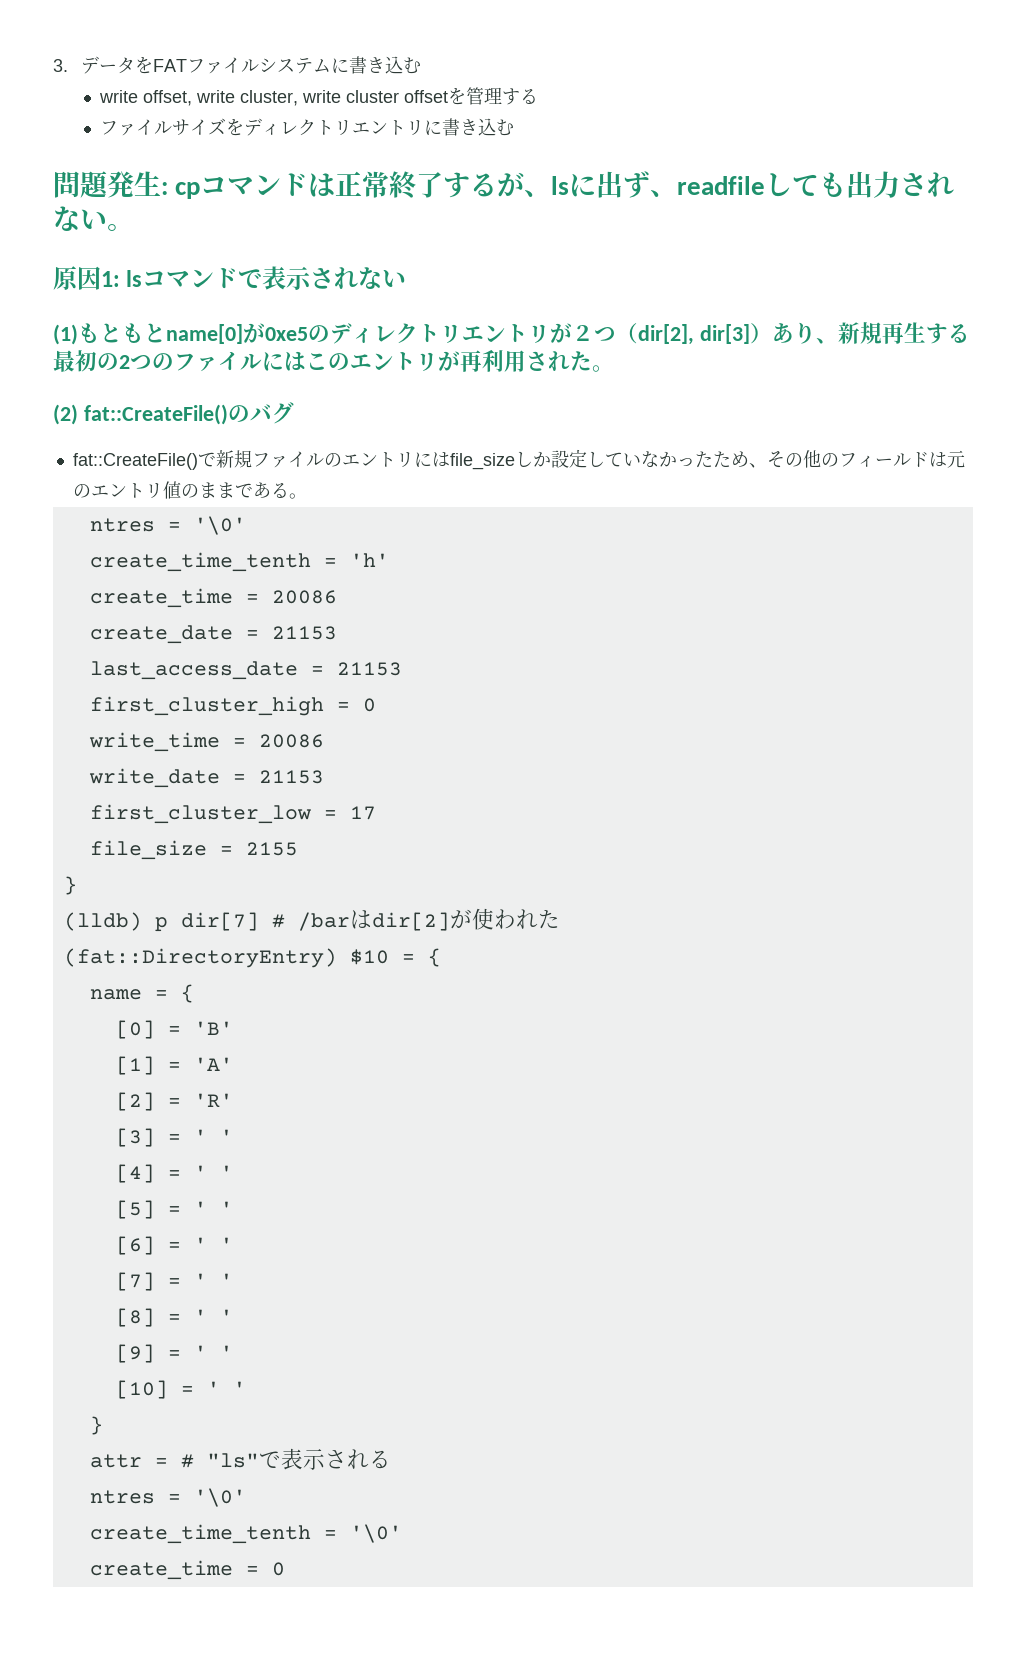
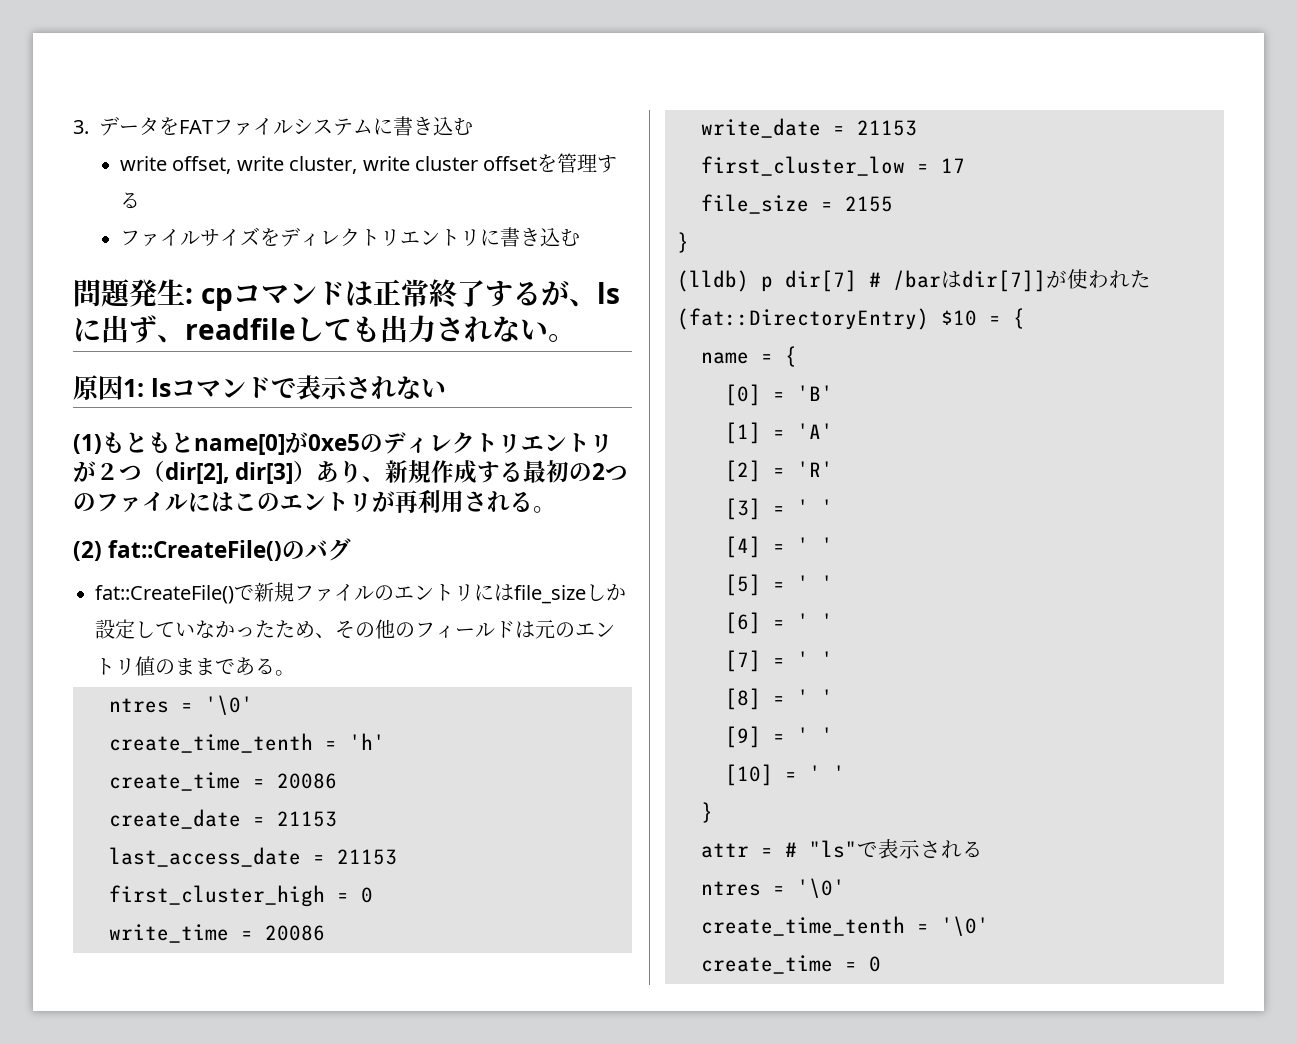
[881,322,926,344] 再生 -> [431,460,478,484] 作成
[570,351,592,371] た -> [510,492,533,512] る
[371,912,450,931] dir[2] -> [962,270,1046,292] dir[7]]

